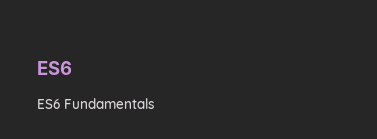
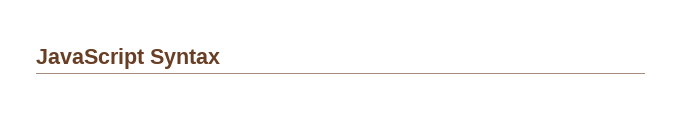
[37,61,72,75] [37,98,154,109] ES6 // ES6 Fundamentals -> [36,48,220,69] JavaScript Syntax

